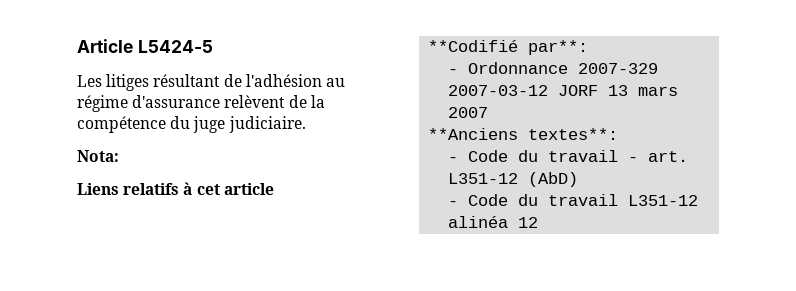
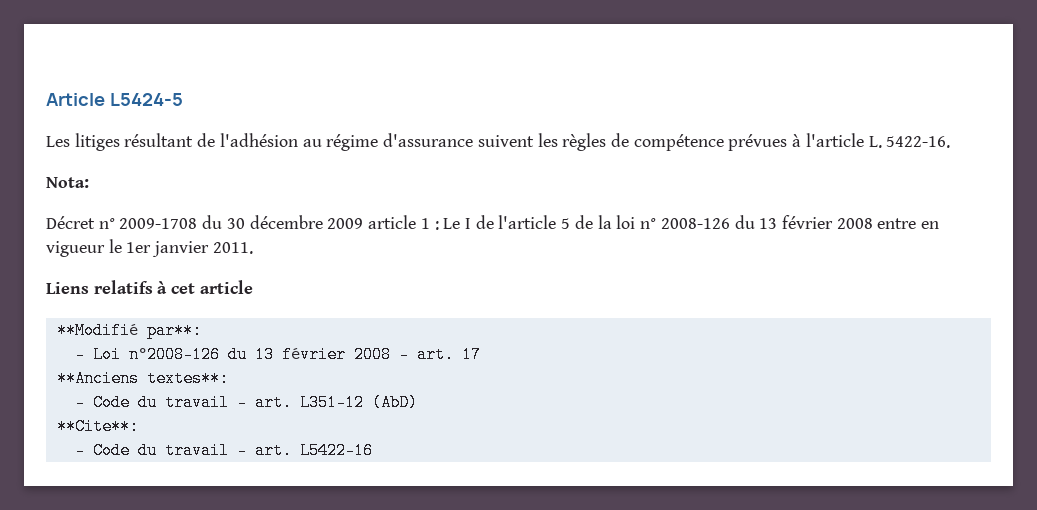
[224,95,325,108] [77,116,306,133] [77,150,119,162] relèvent de la compétence du juge judiciaire. // Nota: -> [477,133,951,151] [46,177,89,188] [46,215,940,230] [46,239,253,257] suivent les règles de compétence prévues à l'article L. 5422-16. // Nota: // Décret n° 2009-1708 du 30 décembre 2009 article 1 : Le I de l'article 5 de la loi n° 2008-126 du 13 février 2008 entre en vigueur le 1er janvier 2011.
[428,40,519,52] **Codifié -> [56,322,138,339] **Modifié
[468,62,659,74] [448,85,679,96] [448,107,489,118] Ordonnance 2007-329 2007-03-12 JORF 13 mars 2007 -> [92,346,481,363] Loi n°2008-126 du 13 février 2008 - art. 17
[448,194,699,206] [448,216,539,228] // - Code du travail L351-12 alinéa 12 -> [56,418,139,435] [74,442,373,459] // **Cite**: // - Code du travail - art. L5422-16

